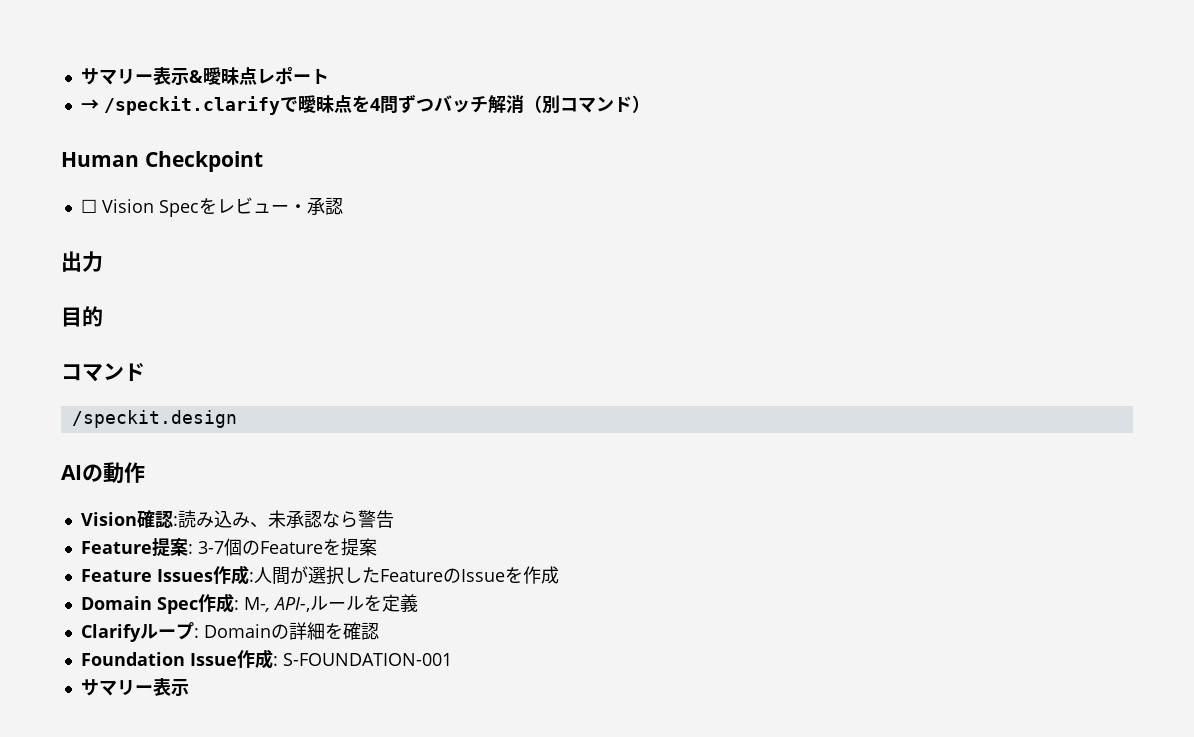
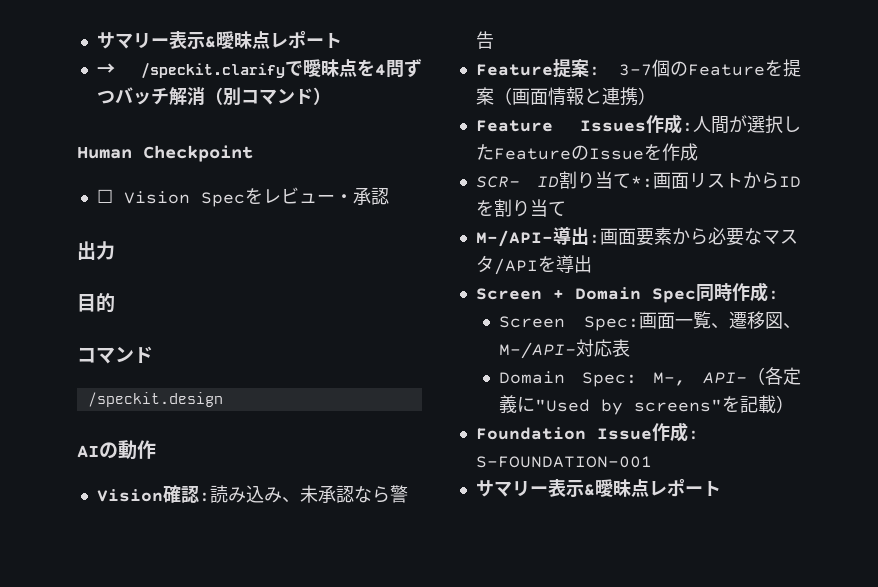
(377, 547) none -> [493,87,656,106] （画面情報と連携）
(559, 575) none -> [475,171,801,189] [475,199,566,217] [475,227,798,247] [475,255,592,275] [475,288,564,300] SCR- ID割り当て*:画面リストからIDを割り当て // M-/API-導出:画面要素から必要なマスタ/APIを導出 // Screen +
[197,593,418,613] [80,622,379,642] 作成: M-, API-,ルールを定義 // Clarifyループ: Domainの詳細を確認 -> [695,282,779,302] [498,311,801,331] [498,339,630,359] [498,367,801,387] [498,395,794,415] 同時作成: // Screen Spec:画面一覧、遷移図、M-/API-対応表 // Domain Spec: M-, API-（各定義に"Used by screens"を記載）
(189, 687) none -> [583,478,721,497] &曖昧点レポート

